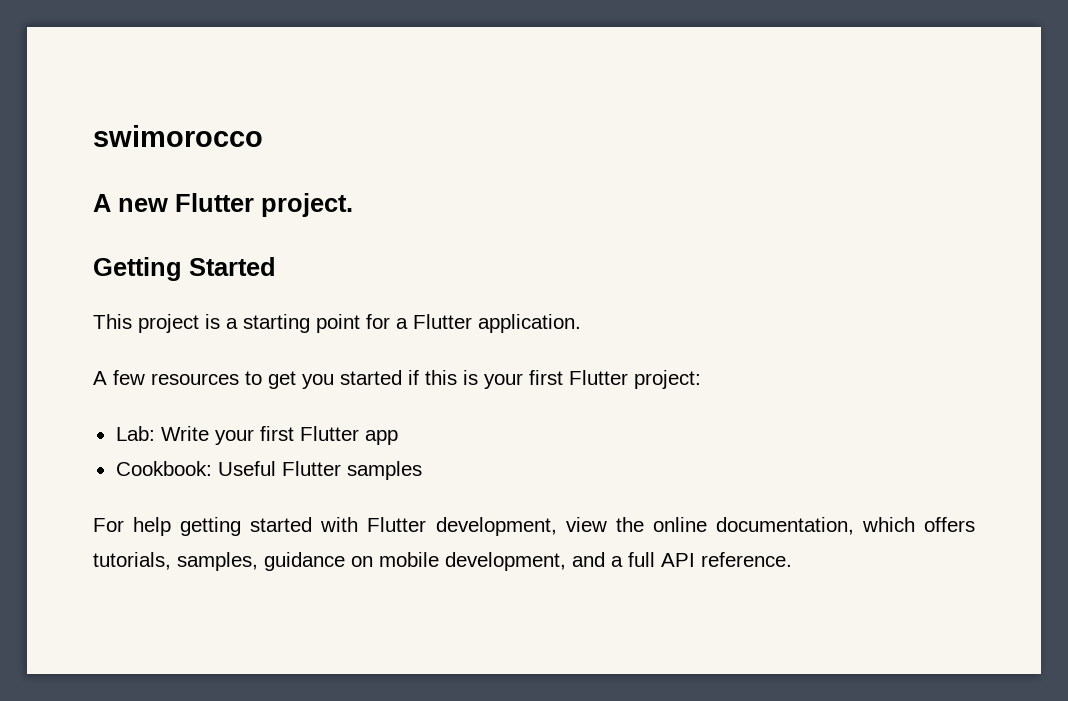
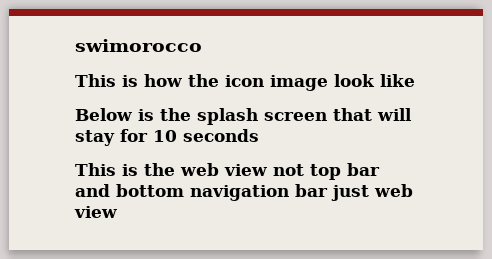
[93,193,353,217] [93,257,276,281] [93,314,581,333] [93,370,701,389] [115,426,398,445] [115,461,422,480] [93,517,976,536] [93,552,792,571] A new Flutter project. // Getting Started // This project is a starting point for a Flutter application. // A few resources to get you started if this is your first Flutter project: // Lab: Write your first Flutter app // Cookbook: Useful Flutter samples // For help getting started with Flutter development, view the online documentation, which offers tutorials, samples, guidance on mobile development, and a full API reference. -> [75,74,415,91] [75,108,412,125] [75,129,259,146] [75,163,380,180] [75,184,413,201] [74,206,117,218] This is how the icon image look like // Below is the splash screen that will stay for 10 seconds // This is the web view not top bar and bottom navigation bar just web view

